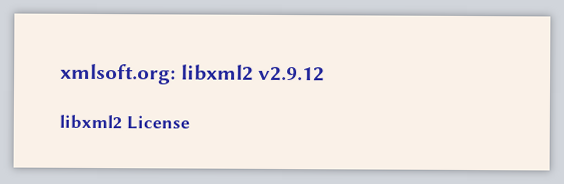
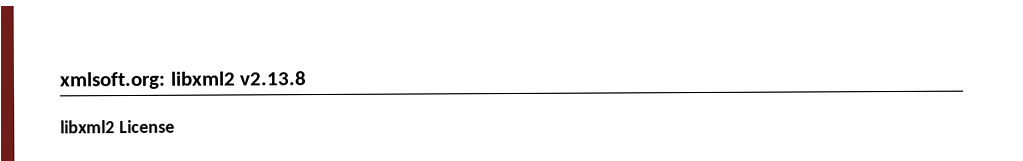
[258,66,326,82] v2.9.12 -> [239,71,308,86] v2.13.8

